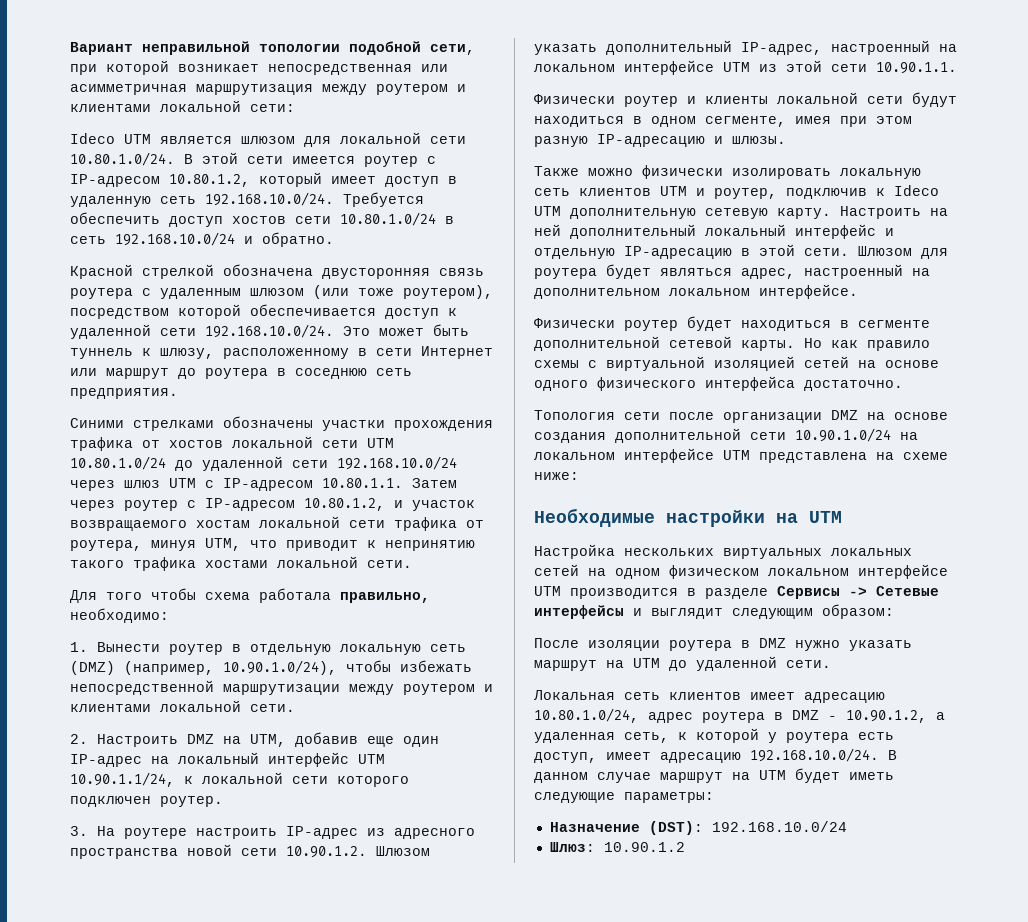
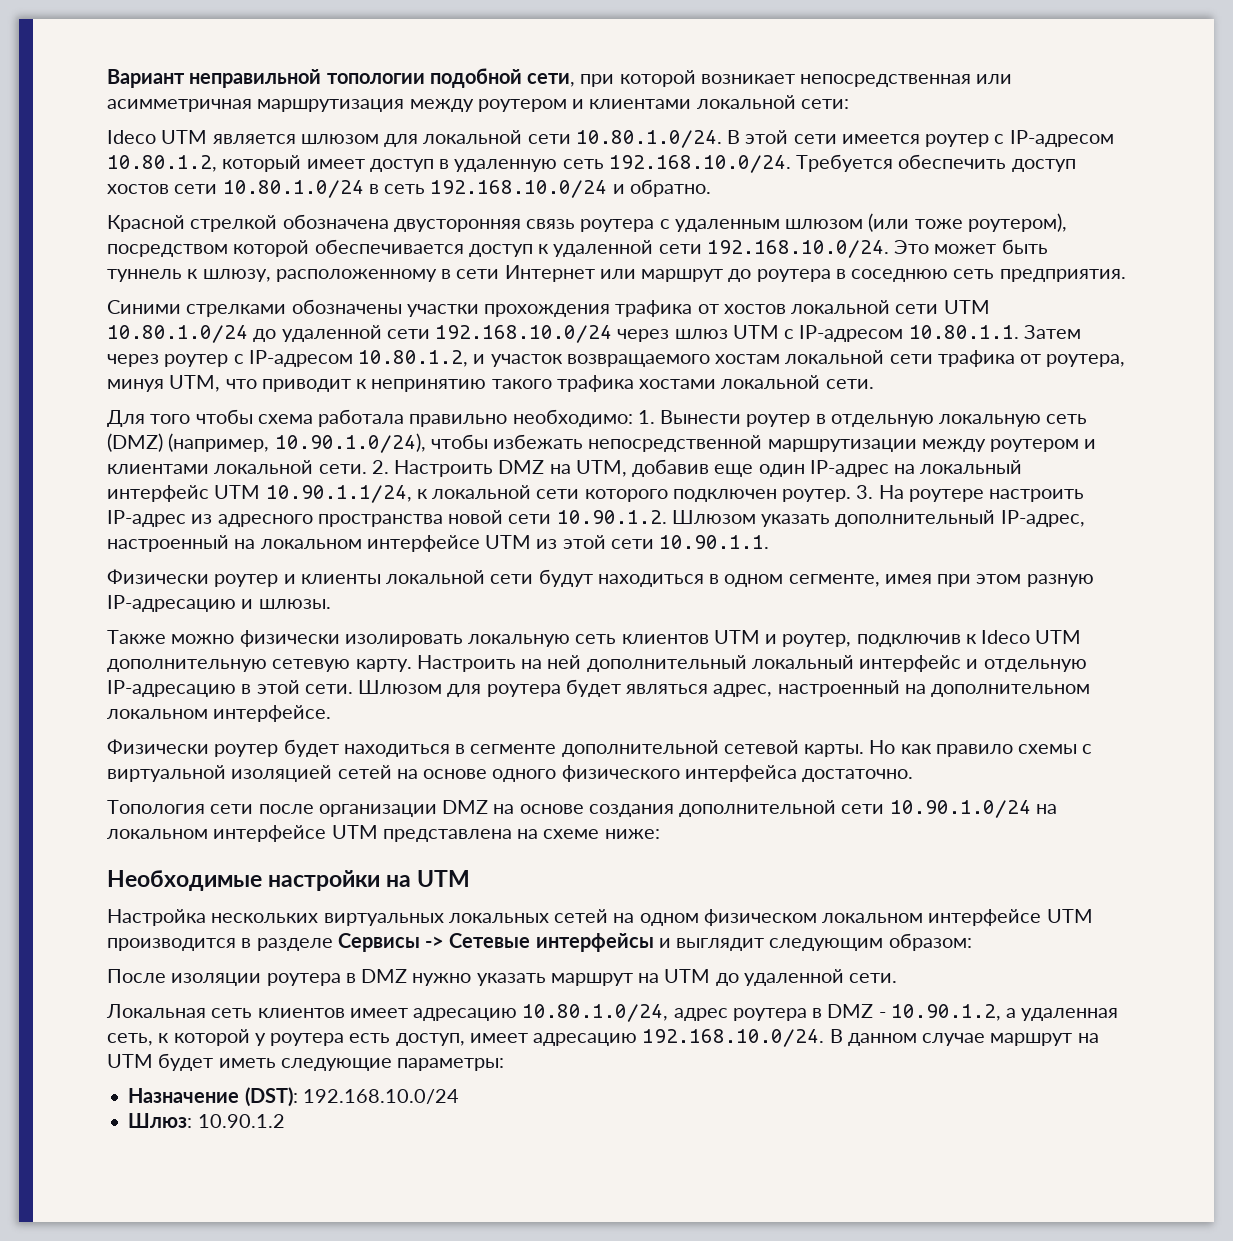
[340,592,430,603] правильно, -> [409,414,508,427] правильно
(169, 615) // -> (633, 418) none
(295, 708) // -> (367, 469) none
(223, 801) // -> (852, 495) none

